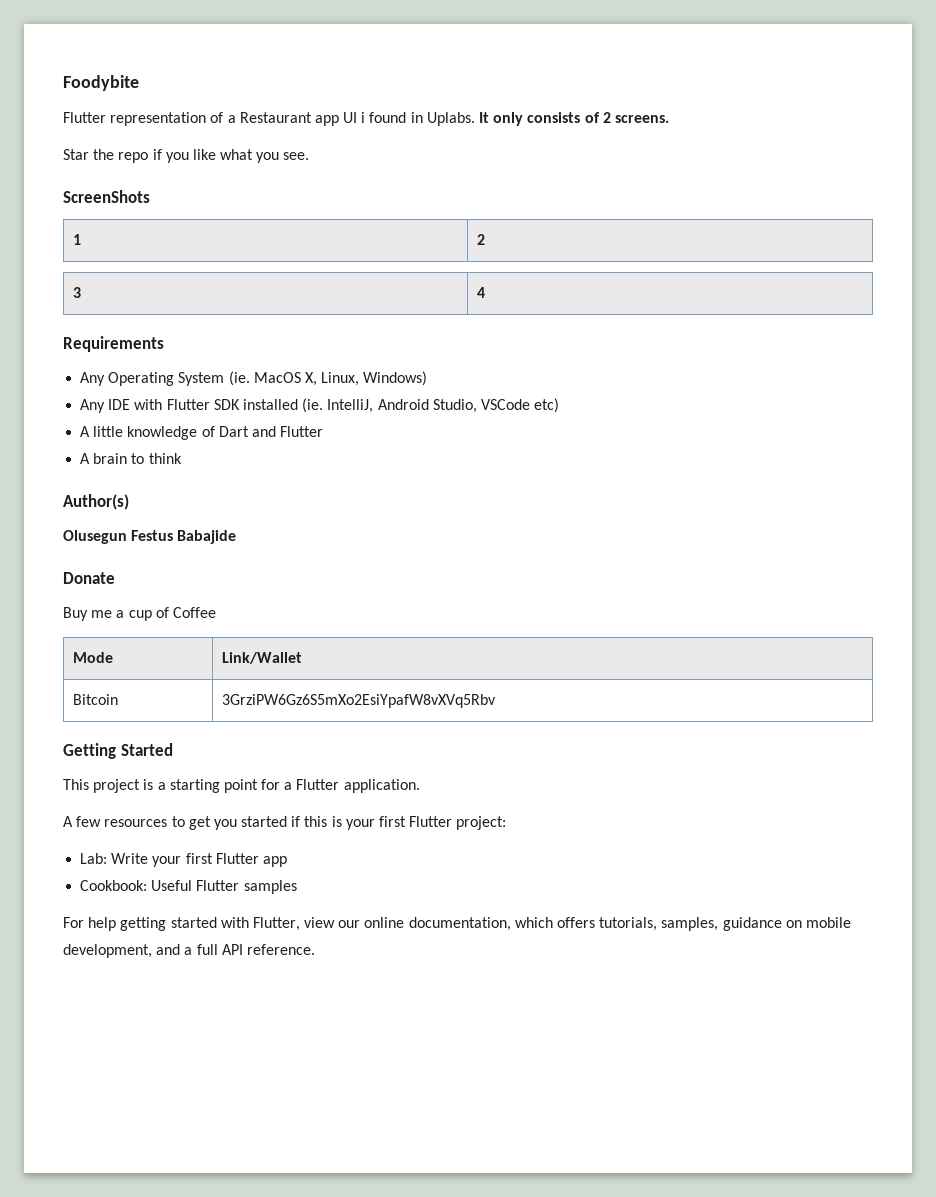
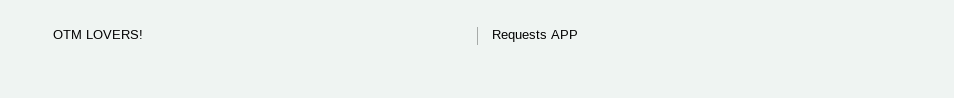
[63,75,139,91] [63,112,669,126] [63,149,310,163] [63,190,150,203] [73,234,82,245] [477,234,486,245] [73,287,82,298] [477,287,486,298] [63,336,164,352] [80,371,428,386] [80,398,560,413] [80,426,324,440] [80,453,182,464] [63,494,129,510] [63,530,237,544] [63,572,115,584] [63,607,216,621] [73,652,114,663] [222,652,303,664] [73,694,119,705] [222,694,497,708] [63,743,173,759] [63,779,420,793] [63,816,507,830] [80,853,287,867] [80,880,297,894] [63,917,851,931] [63,944,315,958] Foodybite // Flutter representation of a Restaurant app UI i found in Uplabs. It only consists of 2 screens. // Star the repo if you like what you see. // ScreenShots // 1 | 2 // 3 | 4 // Requirements // Any Operating System (ie. MacOS X, Linux, Windows) // Any IDE with Flutter SDK installed (ie. IntelliJ, Android Studio, VSCode etc) // A little knowledge of Dart and Flutter // A brain to think // Author(s) // Olusegun Festus Babajide // Donate // Buy me a cup of Coffee // Mode | Link/Wallet // Bitcoin | 3GrziPW6Gz6S5mXo2EsiYpafW8vXVq5Rbv // Getting Started // This project is a starting point for a Flutter application. // A few resources to get you started if this is your first Flutter project: // Lab: Write your first Flutter app // Cookbook: Useful Flutter samples // For help getting started with Flutter, view our online documentation, which offers tutorials, samples, guidance on mobile development, and a full API reference. -> [53,30,143,39] [492,30,578,42] OTM LOVERS! // Requests APP

